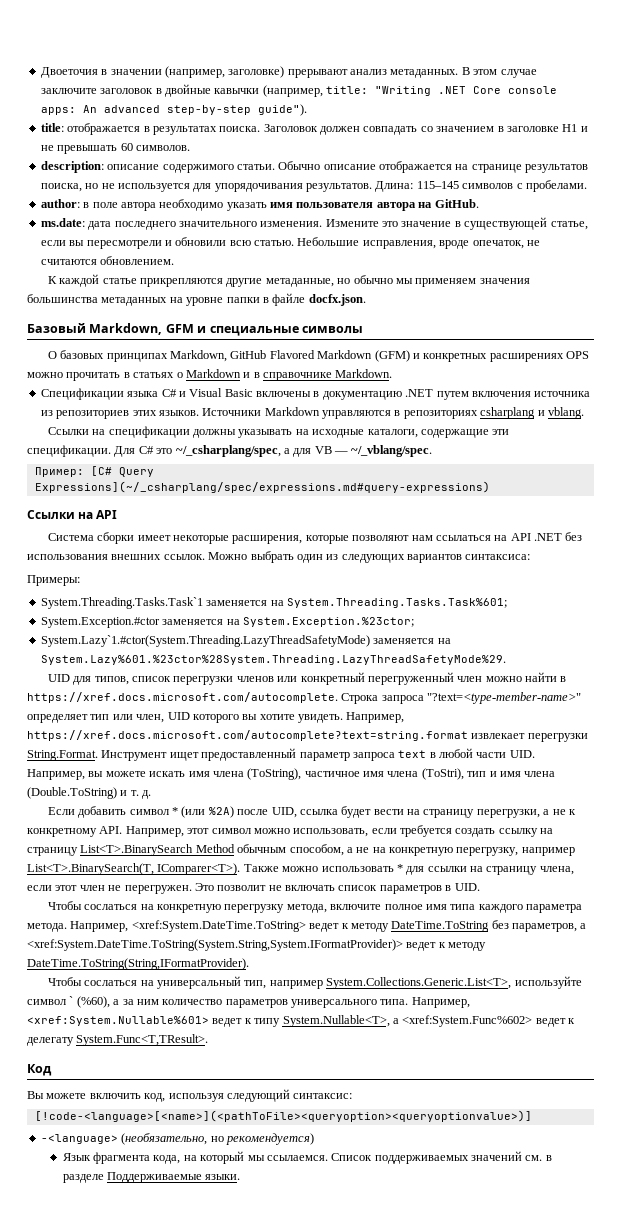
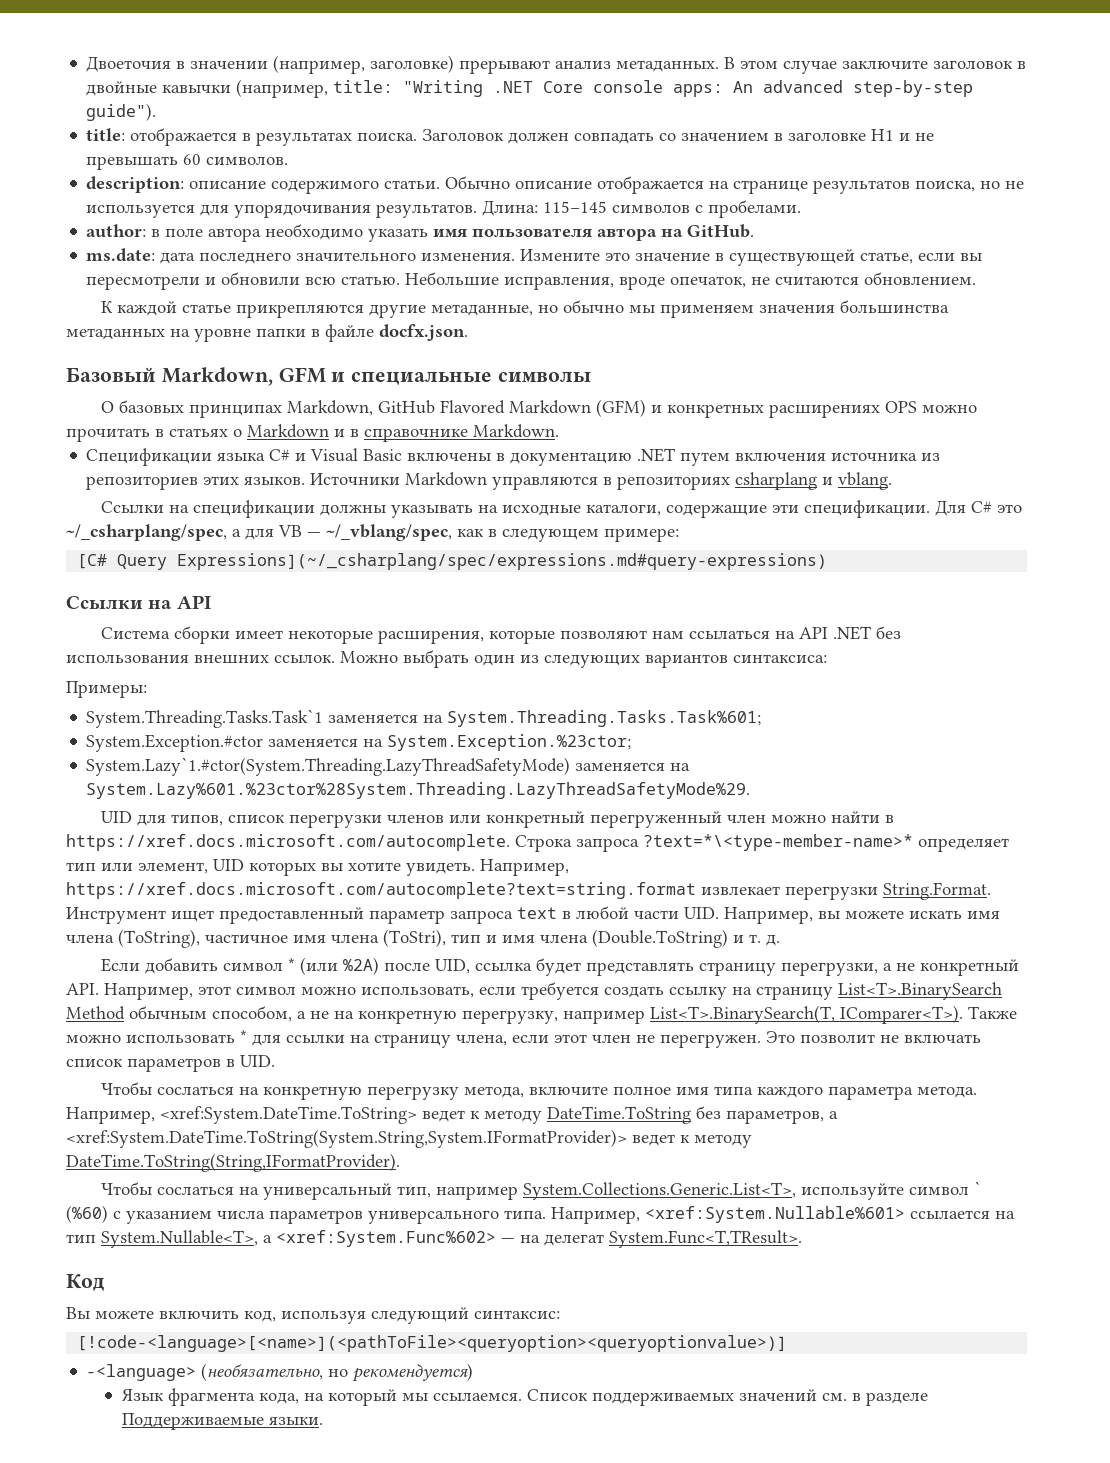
[351,445,433,457] [34,467,84,477] ~/_vblang/spec. // Пример: -> [326,524,679,542] ~/_vblang/spec, как в следующем примере: //
[427,692,582,704] "?text=<type-member-name>" -> [643,834,913,851] ?text=*\<type-member-name>*
[136,712,239,723] член, UID которого -> [138,859,316,876] элемент, UID которых
[373,809,421,815] вести на -> [586,962,695,976] представлять
[568,809,576,815] [27,828,97,837] к конкретному -> [920,959,1020,976] конкретный
[76,996,223,1008] (%60), а за ним количество -> [66,1205,265,1224] (%60) с указанием числа
[212,1015,575,1027] [27,1037,74,1046] ведет к типу System.Nullable<T>, а <xref:System.Func%602> ведет к делегату -> [910,1210,1015,1219] [66,1230,604,1248] ссылается на тип System.Nullable<T>, а <xref:System.Func%602> — на делегат

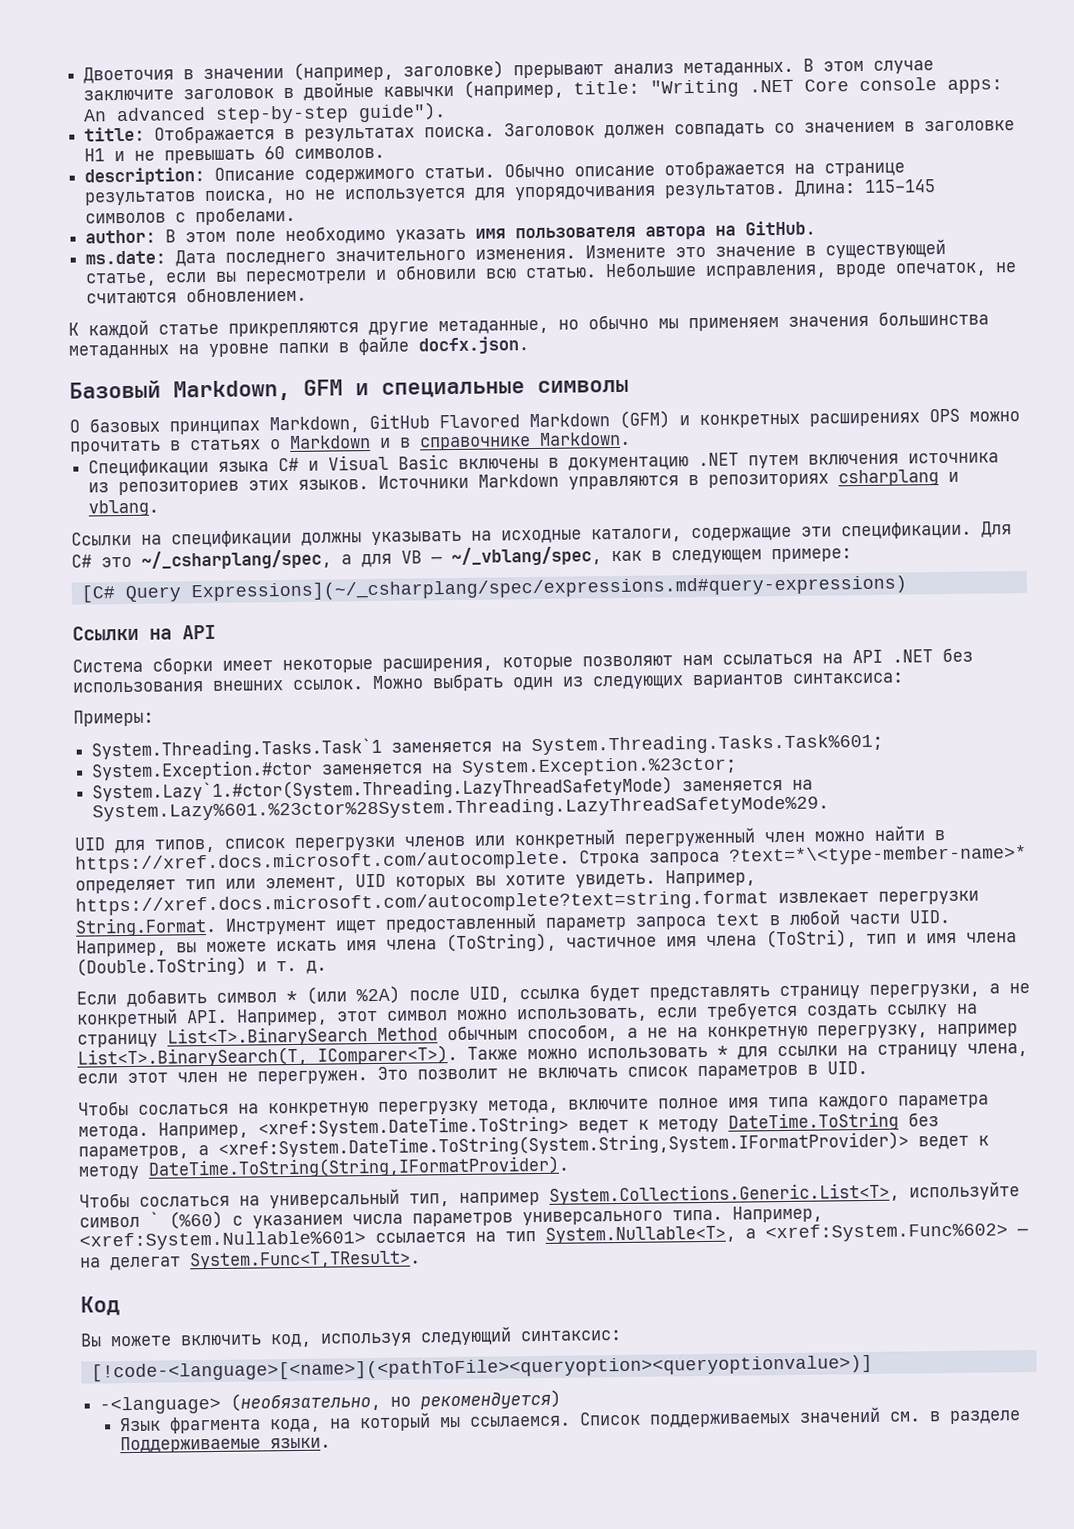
[130,128,238,146] отображается -> [154,125,276,144] Отображается
[189,181,267,189] описание -> [214,166,296,181] Описание
[151,228,262,242] в поле автора -> [165,229,277,243] В этом поле
[160,252,196,264] дата -> [175,249,217,267] Дата

